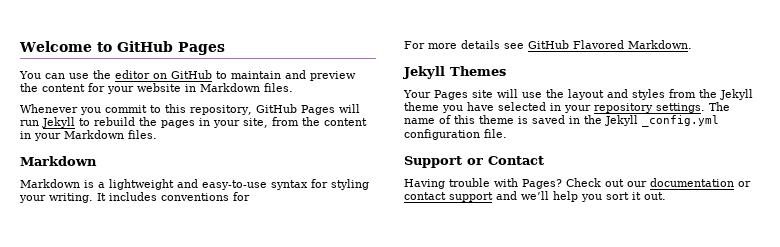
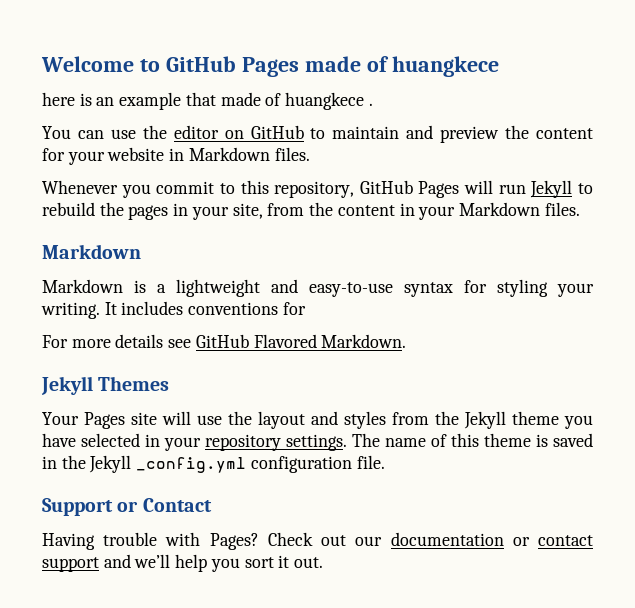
(225, 48) none -> [304,56,499,77] [42,92,373,110] made of huangkece // here is an example that made of huangkece .

